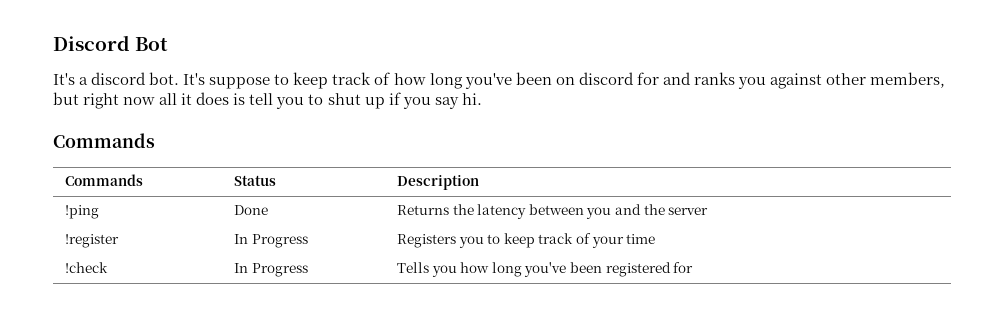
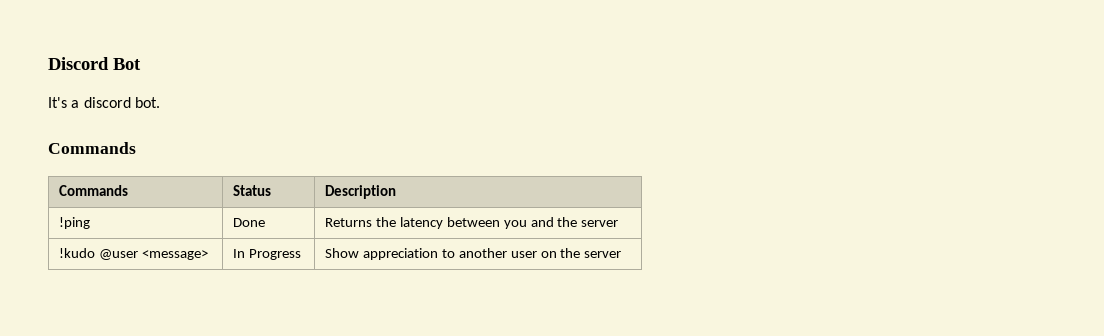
[183,72,946,89] [53,92,482,109] It's suppose to keep track of how long you've been on discord for and ranks you against other members, but right now all it does is tell you to shut up if you say hi. -> (160, 102) none
[64,234,119,248] [233,234,308,248] [396,233,656,248] [64,262,108,273] [233,263,308,277] [396,262,694,277] !register | In Progress | Registers you to keep track of your time // !check | In Progress | Tells you how long you've been registered for -> [58,248,208,260] [232,249,301,260] [324,248,622,260] !kudo @user <message> | In Progress | Show appreciation to another user on the server

